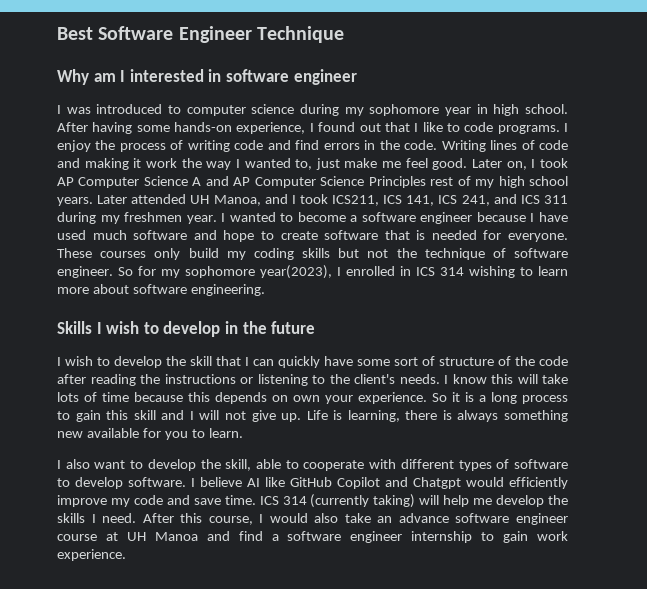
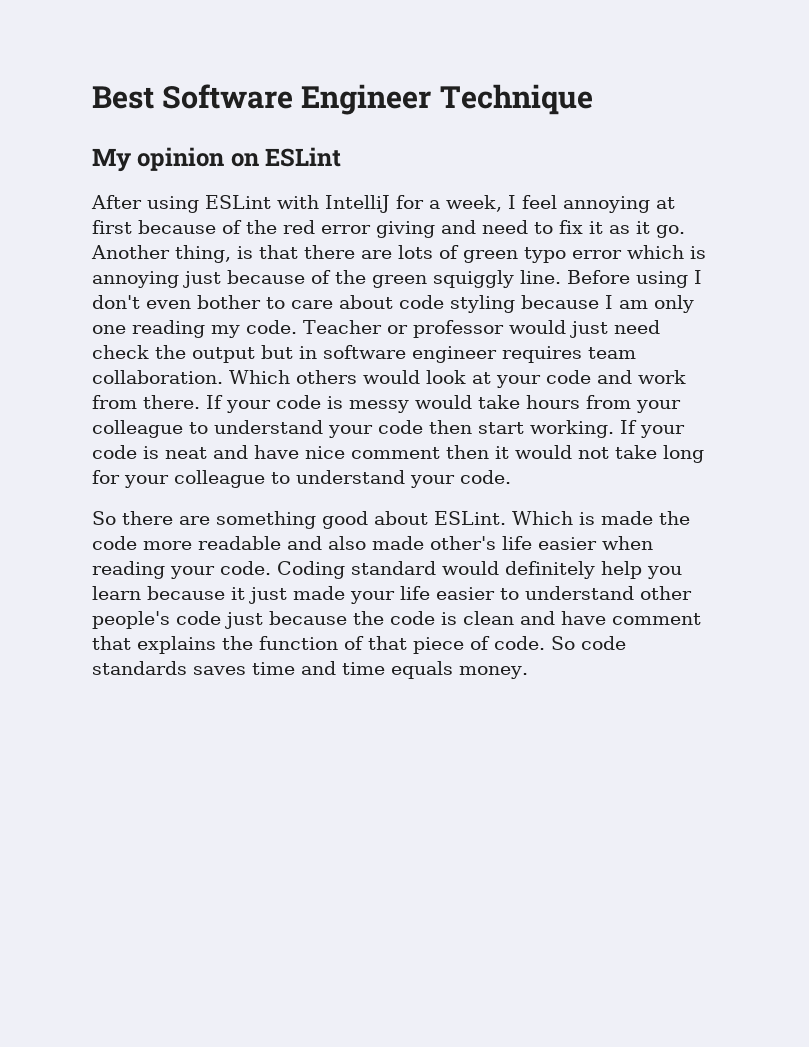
[57,69,357,85] [57,104,569,116] [57,122,568,134] [57,140,569,152] [57,158,568,170] [57,176,568,188] [57,194,568,206] [57,212,569,224] [57,230,568,242] [57,248,568,260] [57,265,568,279] [57,284,265,296] [57,321,316,337] [57,356,568,368] [57,374,568,386] [57,392,568,404] [57,410,568,422] [57,428,243,440] [57,459,568,471] [57,477,568,489] [57,494,568,508] [57,513,568,525] [57,531,568,543] [57,549,126,561] Why am I interested in software engineer // I was introduced to computer science during my sophomore year in high school. After having some hands-on experience, I found out that I like to code programs. I enjoy the process of writing code and find errors in the code. Writing lines of code and making it work the way I wanted to, just make me feel good. Later on, I took AP Computer Science A and AP Computer Science Principles rest of my high school years. Later attended UH Manoa, and I took ICS211, ICS 141, ICS 241, and ICS 311 during my freshmen year. I wanted to become a software engineer because I have used much software and hope to create software that is needed for everyone. These courses only build my coding skills but not the technique of software engineer. So for my sophomore year(2023), I enrolled in ICS 314 wishing to learn more about software engineering. // Skills I wish to develop in the future // I wish to develop the skill that I can quickly have some sort of structure of the code after reading the instructions or listening to the client's needs. I know this will take lots of time because this depends on own your experience. So it is a long process to gain this skill and I will not give up. Life is learning, there is always something new available for you to learn. // I also want to develop the skill, able to cooperate with different types of software to develop software. I believe AI like GitHub Copilot and Chatgpt would efficiently improve my code and save time. ICS 314 (currently taking) will help me develop the skills I need. After this course, I would also take an advance software engineer course at UH Manoa and find a software engineer internship to gain work experience. -> [92,147,342,172] [91,195,675,213] [92,220,685,238] [91,245,706,263] [92,270,702,288] [92,295,694,313] [92,320,660,338] [92,345,636,363] [92,370,686,388] [92,395,681,413] [92,420,685,438] [92,445,704,463] [92,470,511,488] [92,511,690,529] [92,536,653,550] [92,561,682,579] [92,586,692,604] [92,611,701,629] [92,636,626,654] [92,661,528,679] My opinion on ESLint // After using ESLint with IntelliJ for a week, I feel annoying at first because of the red error giving and need to fix it as it go. Another thing, is that there are lots of green typo error which is annoying just because of the green squiggly line. Before using I don't even bother to care about code styling because I am only one reading my code. Teacher or professor would just need check the output but in software engineer requires team collaboration. Which others would look at your code and work from there. If your code is messy would take hours from your colleague to understand your code then start working. If your code is neat and have nice comment then it would not take long for your colleague to understand your code. // So there are something good about ESLint. Which is made the code more readable and also made other's life easier when reading your code. Coding standard would definitely help you learn because it just made your life easier to understand other people's code just because the code is clean and have comment that explains the function of that piece of code. So code standards saves time and time equals money.

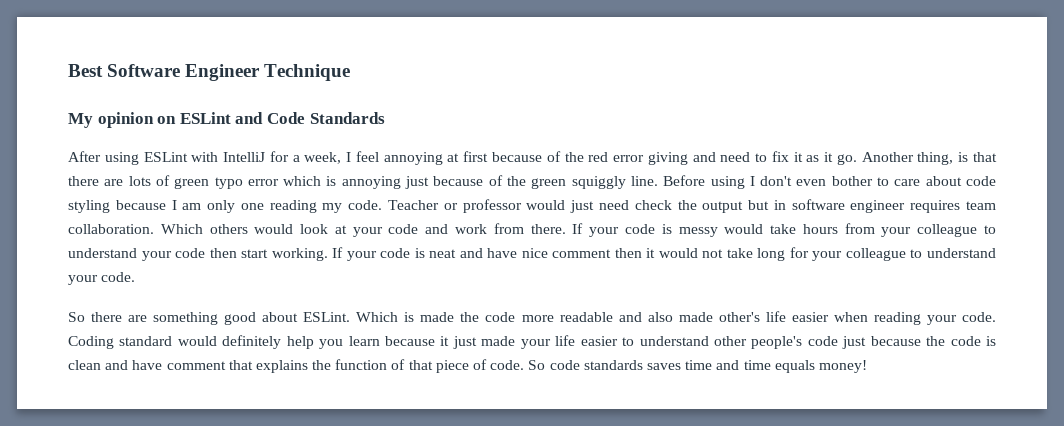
(342, 157) none -> [235,112,385,124] and Code Standards
[459,666,528,679] money. -> [818,360,867,373] money!

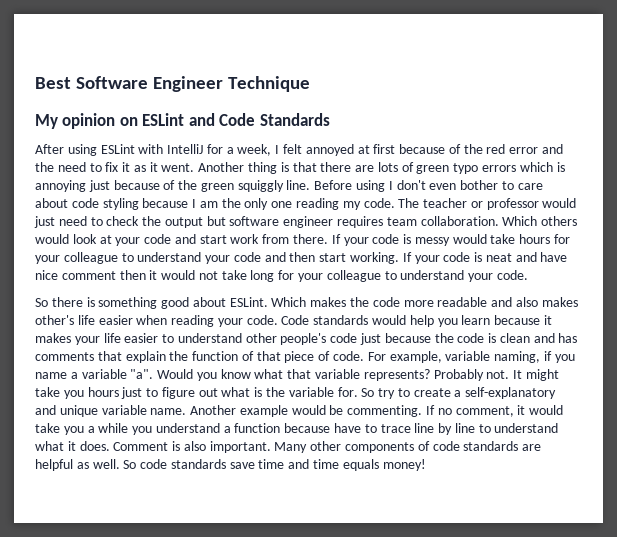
[355,151,443,165] feel annoying -> [283,144,354,156] felt annoyed
[647,152,716,165] giving and -> [542,144,564,154] [35,162,54,172] and the
[836,152,954,165] go. Another thing, -> [161,162,278,174] went. Another thing
[247,179,279,186] error -> [482,165,517,172] errors
(202, 206) none -> [221,198,241,208] the
[388,200,440,210] Teacher -> [398,198,468,208] The teacher
(629, 205) none -> [90,217,103,226] to
[773,200,786,210] in -> (226, 221) none
(449, 229) none -> [199,235,227,244] start
[844,223,875,234] from -> [554,234,571,244] for
(206, 253) none -> [264,252,286,262] and
[128,315,148,322] are -> [86,297,95,307] is
[404,312,455,322] is made -> [310,297,347,307] makes
[678,312,713,322] made -> [541,297,578,307] makes
[68,335,282,349] Coding standard would definitely -> [281,315,407,325] Code standards would
[452,336,516,349] just made -> [35,333,71,343] makes
[132,360,308,373] have comment that explains -> [558,333,578,343] [35,351,166,363] has comments that explain
(525, 365) none -> [367,351,575,363] [35,369,559,381] [35,387,557,399] [35,405,564,417] [35,423,559,435] [35,441,542,453] [35,459,120,471] For example, variable naming, if you name a variable "a". Would you know what that variable represents? Probably not. It might take you hours just to figure out what is the variable for. So try to create a self-explanatory and unique variable name. Another example would be commenting. If no comment, it would take you a while you understand a function because have to trace line by line to understand what it does. Comment is also important. Many other components of code standards are helpful as well.
[646,363,681,370] saves -> [229,462,255,469] save

